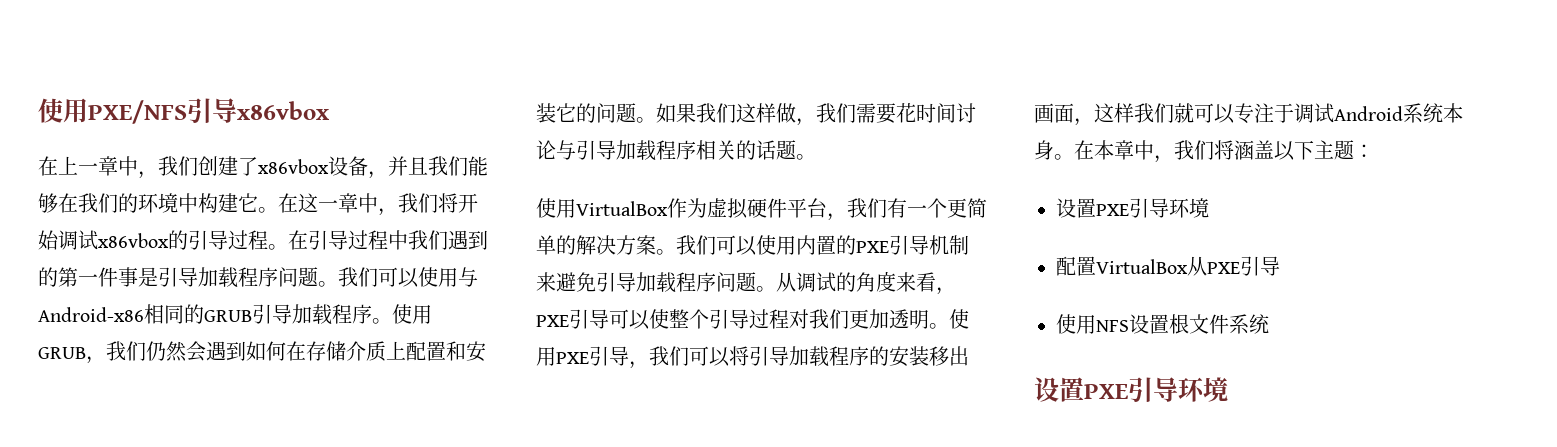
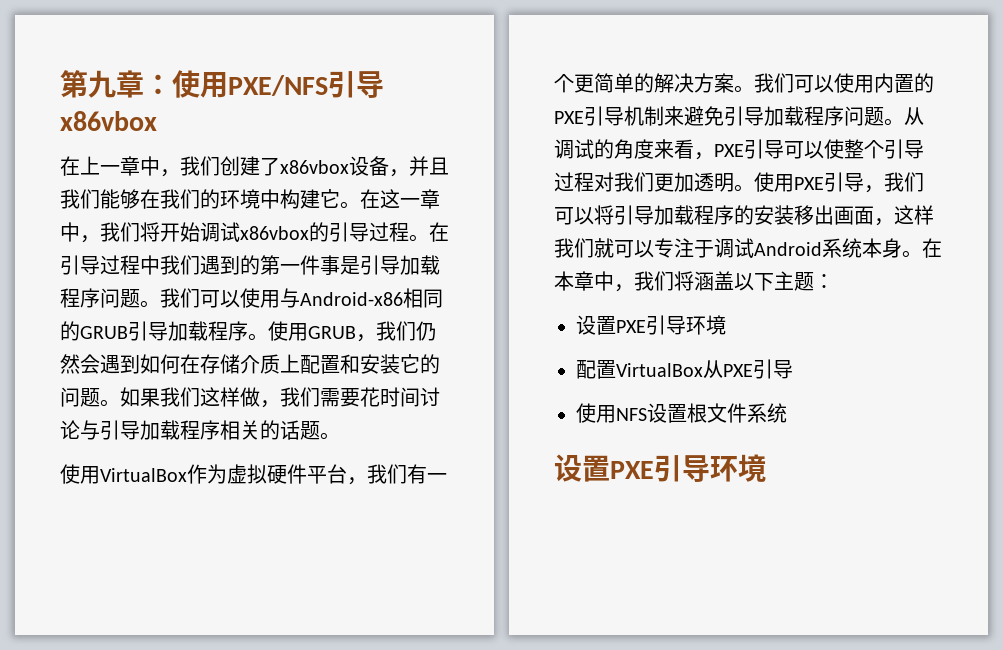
(38, 110) none -> [60,70,172,98] 第九章：

